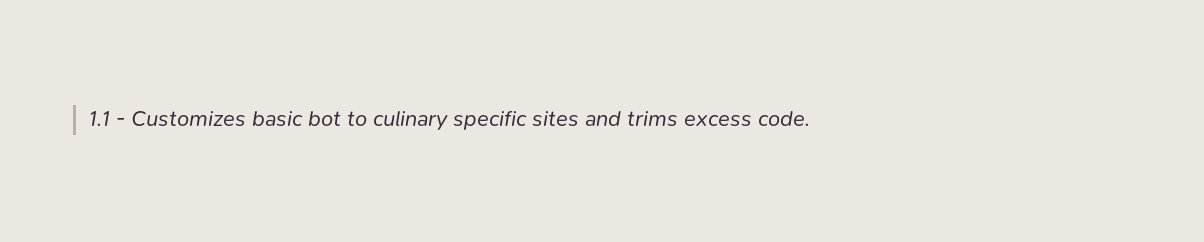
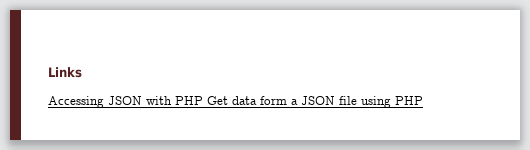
[88,110,810,131] 1.1 - Customizes basic bot to culinary specific sites and trims excess code. -> [48,67,82,78] [48,96,423,108] Links // Accessing JSON with PHP Get data form a JSON file using PHP

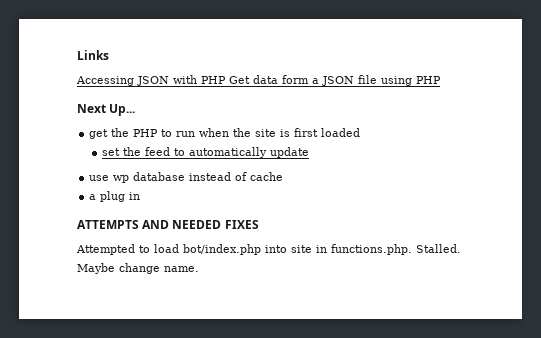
(423, 100) none -> [77,104,136,116] [89,128,361,139] [101,147,309,158] [89,172,284,183] [89,191,141,202] [77,220,259,229] [76,244,461,255] [77,263,199,274] // Next Up... // get the PHP to run when the site is first loaded // set the feed to automatically update // use wp database instead of cache // a plug in // ATTEMPTS AND NEEDED FIXES // Attempted to load bot/index.php into site in functions.php. Stalled. Maybe change name.

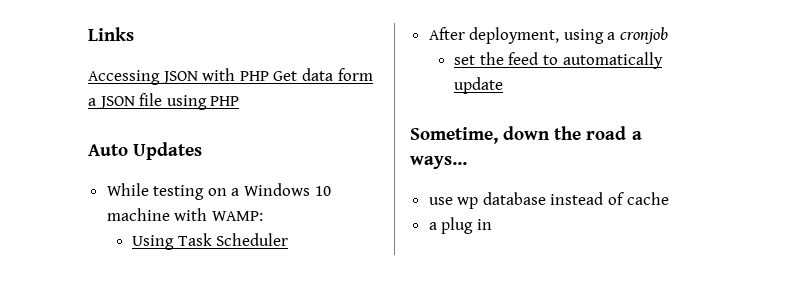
[77,104,136,116] [89,128,361,139] Next Up... // get the PHP to run when the site is first loaded -> [88,142,203,160] [106,183,331,200] [106,208,263,221] [132,233,289,250] [428,27,669,44] Auto Updates // While testing on a Windows 10 machine with WAMP: // Using Task Scheduler // After deployment, using a cronjob
(309, 152) none -> [410,126,642,144] [410,156,467,169] // Sometime, down the road a ways...
[77,220,259,229] [76,244,461,255] [77,263,199,274] // ATTEMPTS AND NEEDED FIXES // Attempted to load bot/index.php into site in functions.php. Stalled. Maybe change name. -> (492, 224) none

